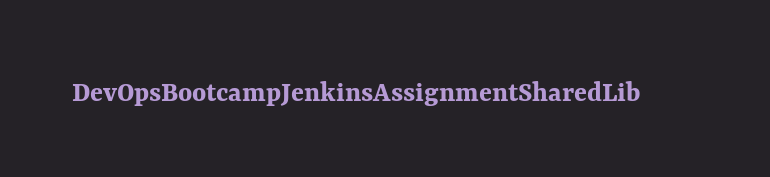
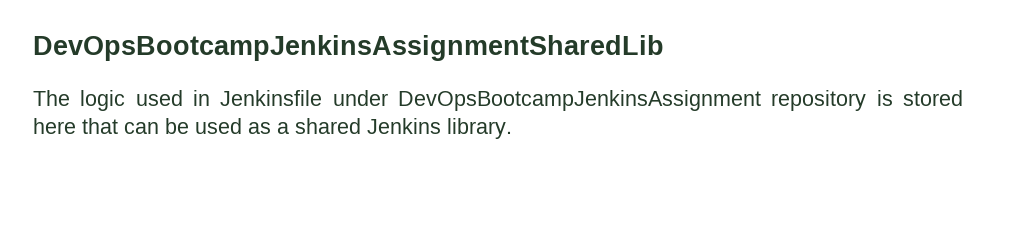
(640, 93) none -> [33,90,964,111] [33,118,512,139] // The logic used in Jenkinsfile under DevOpsBootcampJenkinsAssignment repository is stored here that can be used as a shared Jenkins library.

